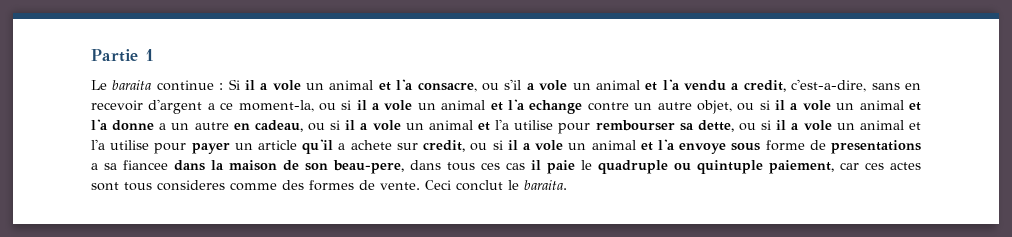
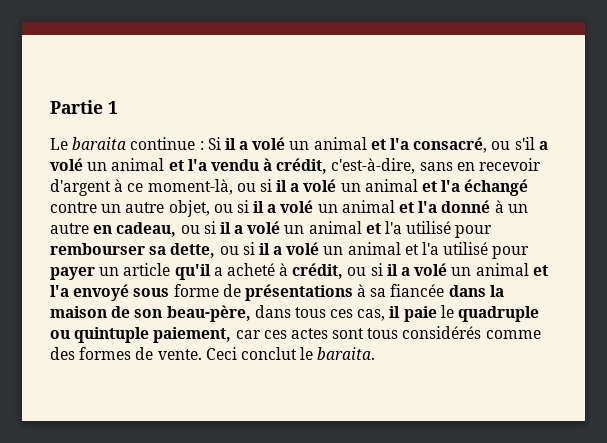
[272,79,477,92] vole un animal et l'a consacre, -> [252,137,488,153] volé un animal et l'a consacré,
[539,80,568,90] vole -> [50,158,83,171] volé
[731,79,867,92] a credit, c'est-a-dire, -> [263,158,416,174] à crédit, c'est-à-dire,
[207,99,583,114] a ce moment-la, ou si il a vole un animal et l'a echange -> [114,179,529,196] à ce moment-là, ou si il a volé un animal et l'a échangé
[802,100,921,111] [91,119,167,131] vole un animal et l'a donne a -> [280,200,504,213] volé un animal et l'a donné à
[372,119,554,131] vole un animal et l'a utilise -> [247,221,452,234] volé un animal et l'a utilisé
[803,120,921,130] [91,139,150,150] vole un animal et l'a utilise -> [286,242,489,255] volé un animal et l'a utilisé
[350,139,727,154] achete sur credit, ou si il a vole un animal et l'a envoye -> [226,263,548,279] [50,284,130,301] acheté à crédit, ou si il a volé un animal et l'a envoyé
[831,140,922,154] [91,160,168,170] presentations a sa fiancee -> [244,284,445,301] présentations à sa fiancée
[333,160,404,174] beau-pere, -> [166,305,251,322] beau-père,
[506,162,525,170] cas -> [357,309,386,321] cas,
[157,180,225,191] consideres -> [402,326,482,339] considérés

